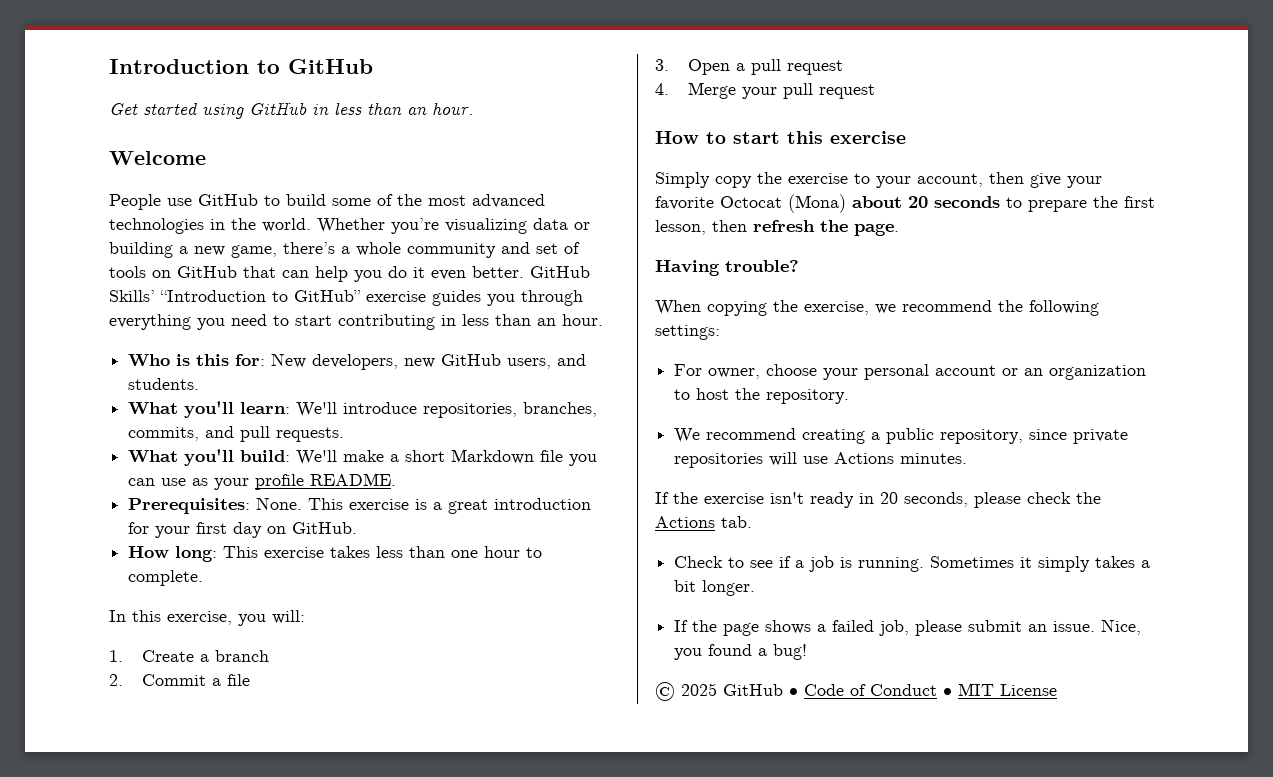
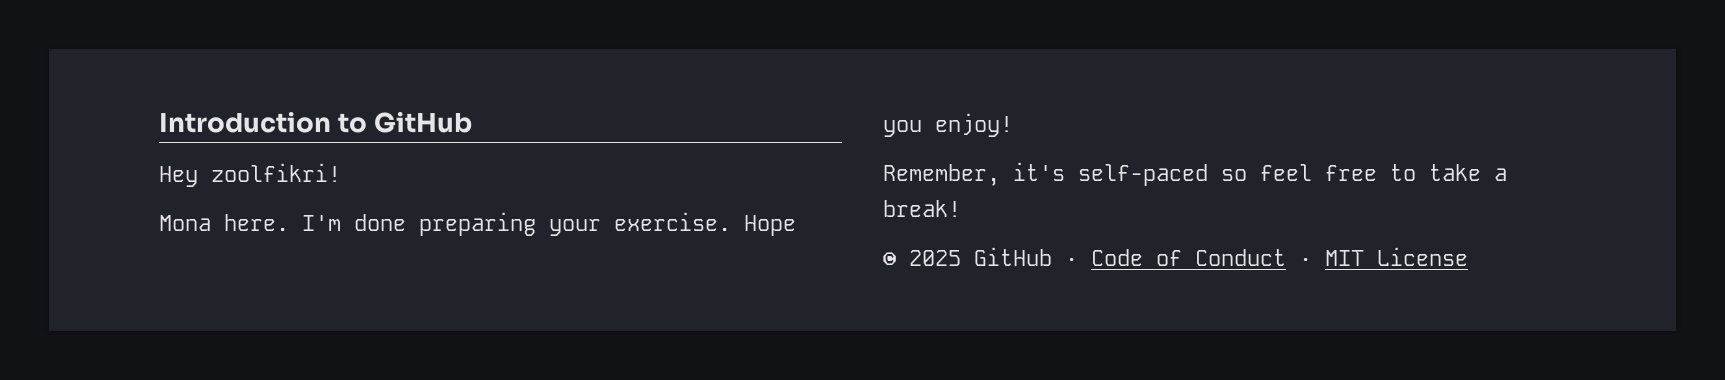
[109,102,474,119] [109,151,206,165] [109,194,545,210] [109,218,590,234] [109,242,580,258] [109,266,590,282] [109,290,583,306] [109,314,603,330] [128,353,587,370] [128,378,200,390] [128,401,598,418] [128,426,345,442] [128,449,598,466] [128,473,397,490] [128,497,592,514] [128,522,358,538] [128,546,543,562] [128,570,204,586] [109,610,305,626] [109,650,269,662] [109,674,250,686] [655,59,843,75] [655,82,875,99] [655,131,906,144] [655,172,1102,188] [655,194,1155,213] [655,220,899,236] [655,260,799,276] [655,300,1099,316] [655,325,720,340] [674,364,1147,380] [674,388,850,404] [674,428,1129,444] [674,452,968,468] [655,492,1101,508] [655,516,752,528] [674,556,1151,572] [674,580,756,596] [674,619,1142,636] [674,644,808,660] Get started using GitHub in less than an hour. // Welcome // People use GitHub to build some of the most advanced technologies in the world. Whether you’re visualizing data or building a new game, there’s a whole community and set of tools on GitHub that can help you do it even better. GitHub Skills’ “Introduction to GitHub” exercise guides you through everything you need to start contributing in less than an hour. // Who is this for: New developers, new GitHub users, and students. // What you'll learn: We'll introduce repositories, branches, commits, and pull requests. // What you'll build: We'll make a short Markdown file you can use as your profile README. // Prerequisites: None. This exercise is a great introduction for your first day on GitHub. // How long: This exercise takes less than one hour to complete. // In this exercise, you will: // 1. Create a branch // 2. Commit a file // 3. Open a pull request // 4. Merge your pull request // How to start this exercise // Simply copy the exercise to your account, then give your favorite Octocat (Mona) about 20 seconds to prepare the first lesson, then refresh the page. // Having trouble? // When copying the exercise, we recommend the following settings: // For owner, choose your personal account or an organization to host the repository. // We recommend creating a public repository, since private repositories will use Actions minutes. // If the exercise isn't ready in 20 seconds, please check the Actions tab. // Check to see if a job is running. Sometimes it simply takes a bit longer. // If the page shows a failed job, please submit an issue. Nice, you found a bug! -> [159,163,341,187] [159,212,796,236] [883,113,1013,137] [883,162,1507,186] [883,200,961,217] Hey zoolfikri! // Mona here. I'm done preparing your exercise. Hope you enjoy! // Remember, it's self-paced so feel free to take a break!

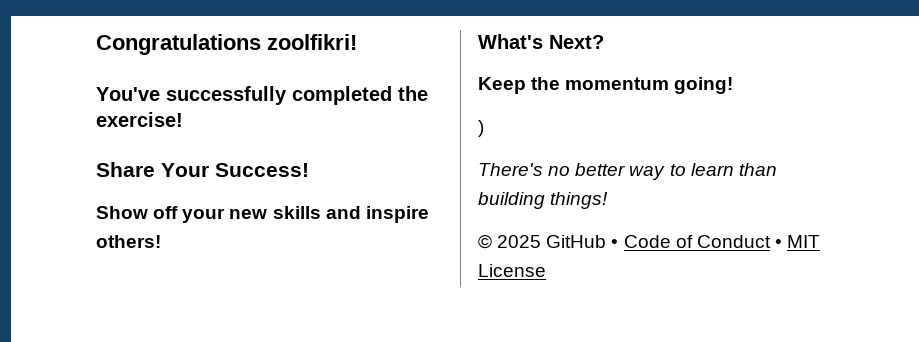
[159,112,473,133] [159,163,341,187] [159,212,796,236] [883,113,1013,137] [883,162,1507,186] [883,200,961,217] Introduction to GitHub // Hey zoolfikri! // Mona here. I'm done preparing your exercise. Hope you enjoy! // Remember, it's self-paced so feel free to take a break! -> [96,34,357,55] [96,86,428,105] [96,112,183,127] [96,162,309,177] [96,206,429,223] [96,235,161,248] [478,34,604,49] [478,77,734,94] [478,120,484,137] [478,163,777,180] [478,192,609,209] Congratulations zoolfikri! // You've successfully completed the exercise! // Share Your Success! // Show off your new skills and inspire others! // What's Next? // Keep the momentum going! // ) // There's no better way to learn than building things!

